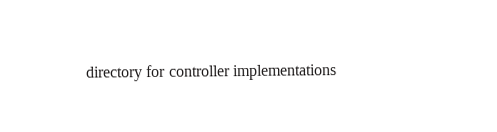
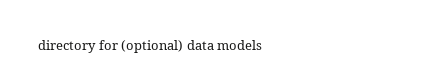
[167,64,337,81] controller implementations -> [121,40,263,53] (optional) data models

